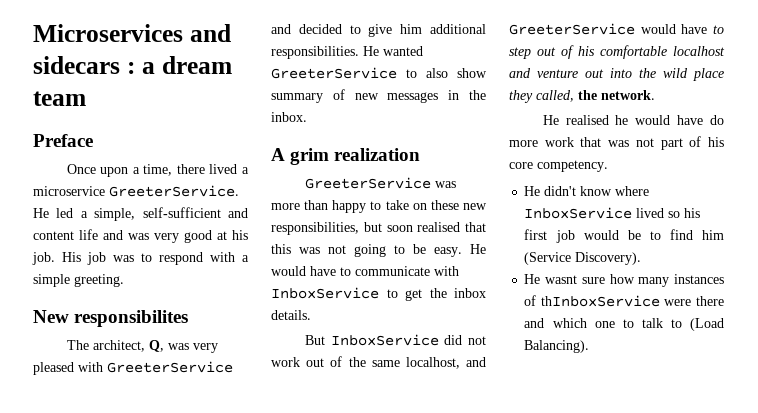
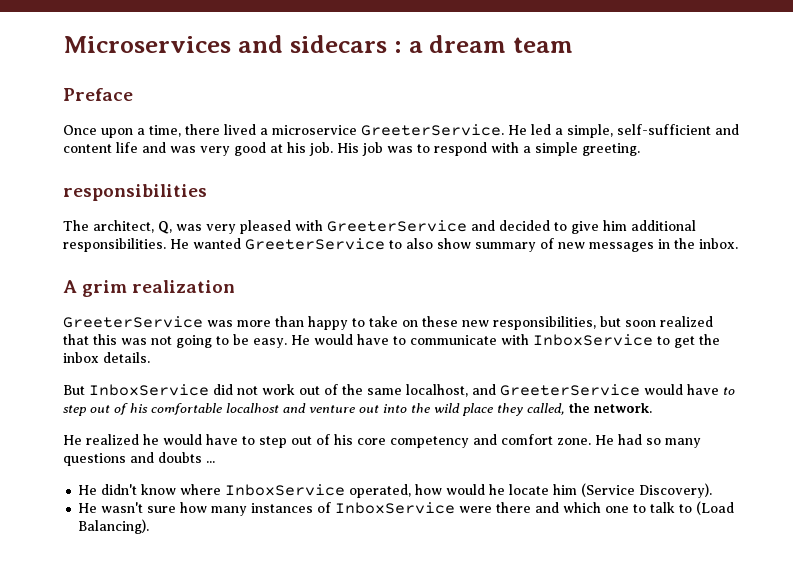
[33,310,189,327] New responsibilites -> [63,184,207,201] responsibilities
[417,222,461,232] realised -> [660,316,713,327] realized
[565,115,609,125] realised -> [86,434,139,445] realized
[710,115,724,125] [509,136,724,150] [509,160,608,172] do more work that was not part of his core competency. -> [242,434,701,448] [63,452,215,466] to step out of his core competency and comfort zone. He had so many questions and doubts ...
[636,208,701,218] [524,229,693,243] lived so his first job would be to find -> [349,484,550,498] operated, how would he locate
[545,275,578,284] wasnt -> [101,502,144,513] wasn't
[540,295,660,307] thInboxService -> [335,502,456,514] InboxService

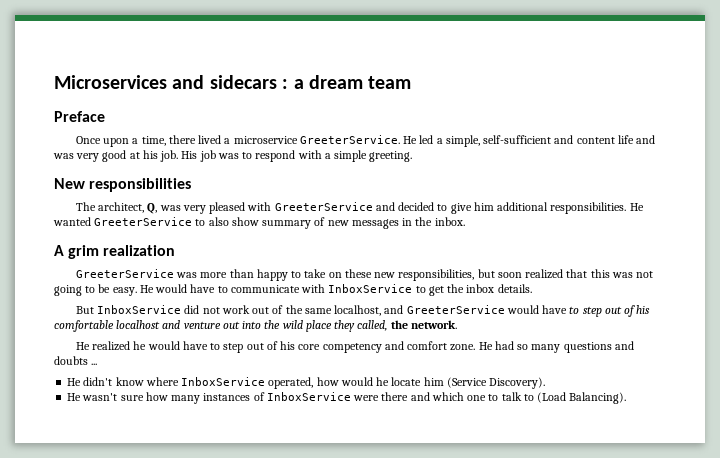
(640, 149) none -> [54,178,85,189] New

